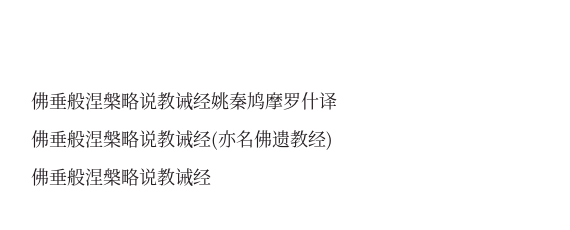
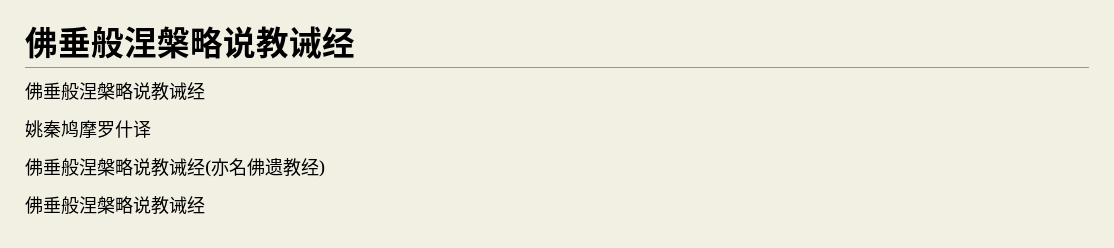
[31,92,211,111] 佛垂般涅槃略说教诫经 -> [25,26,355,59] [25,82,205,101] 佛垂般涅槃略说教诫经 // 佛垂般涅槃略说教诫经 //

